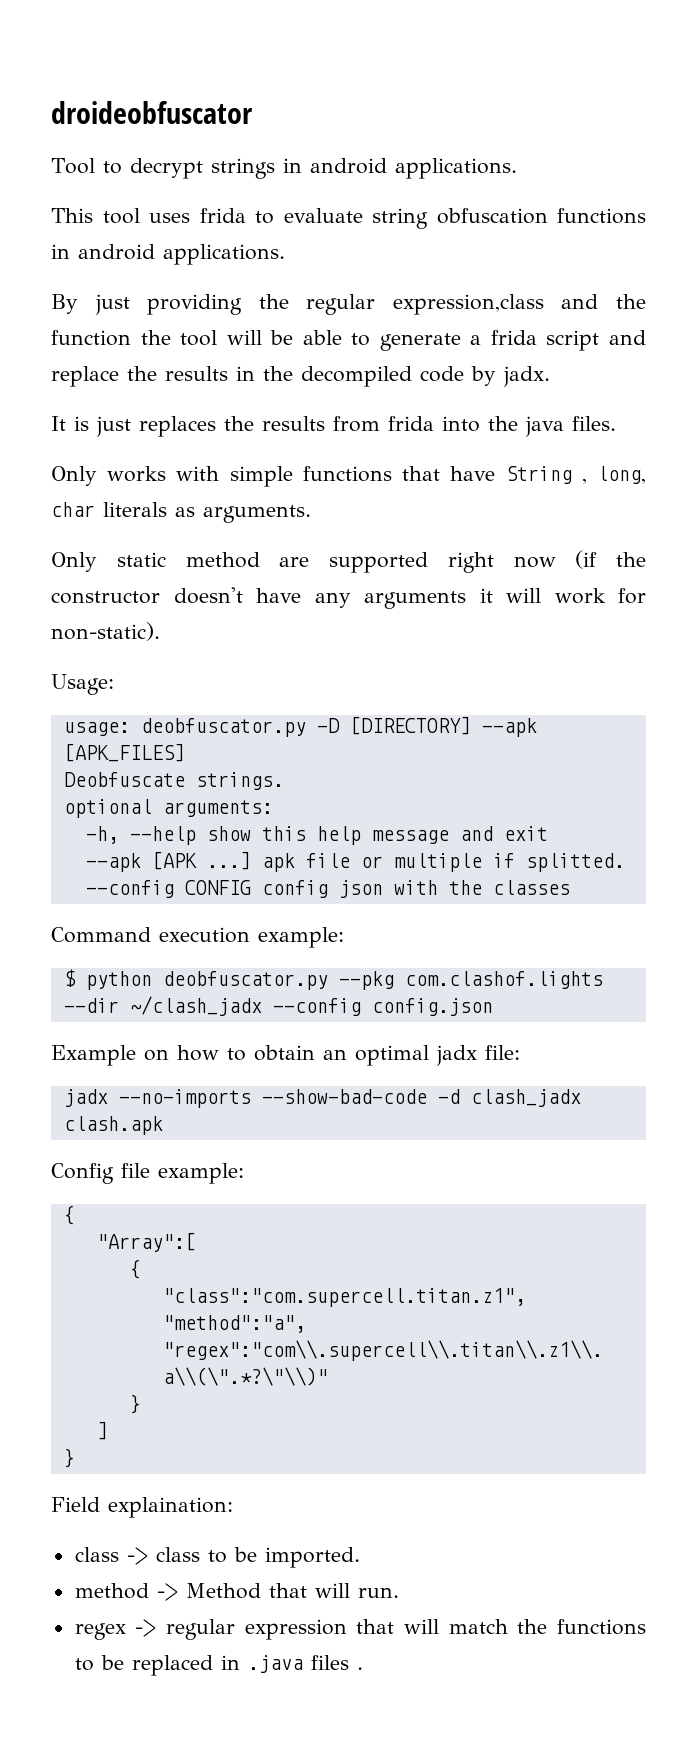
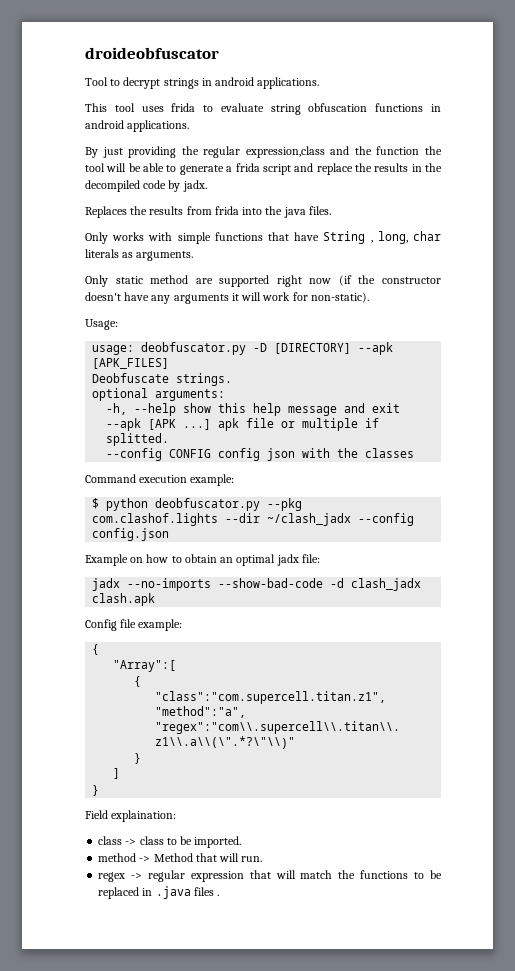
[51,416,216,437] It is just replaces -> [85,206,127,218] Replaces

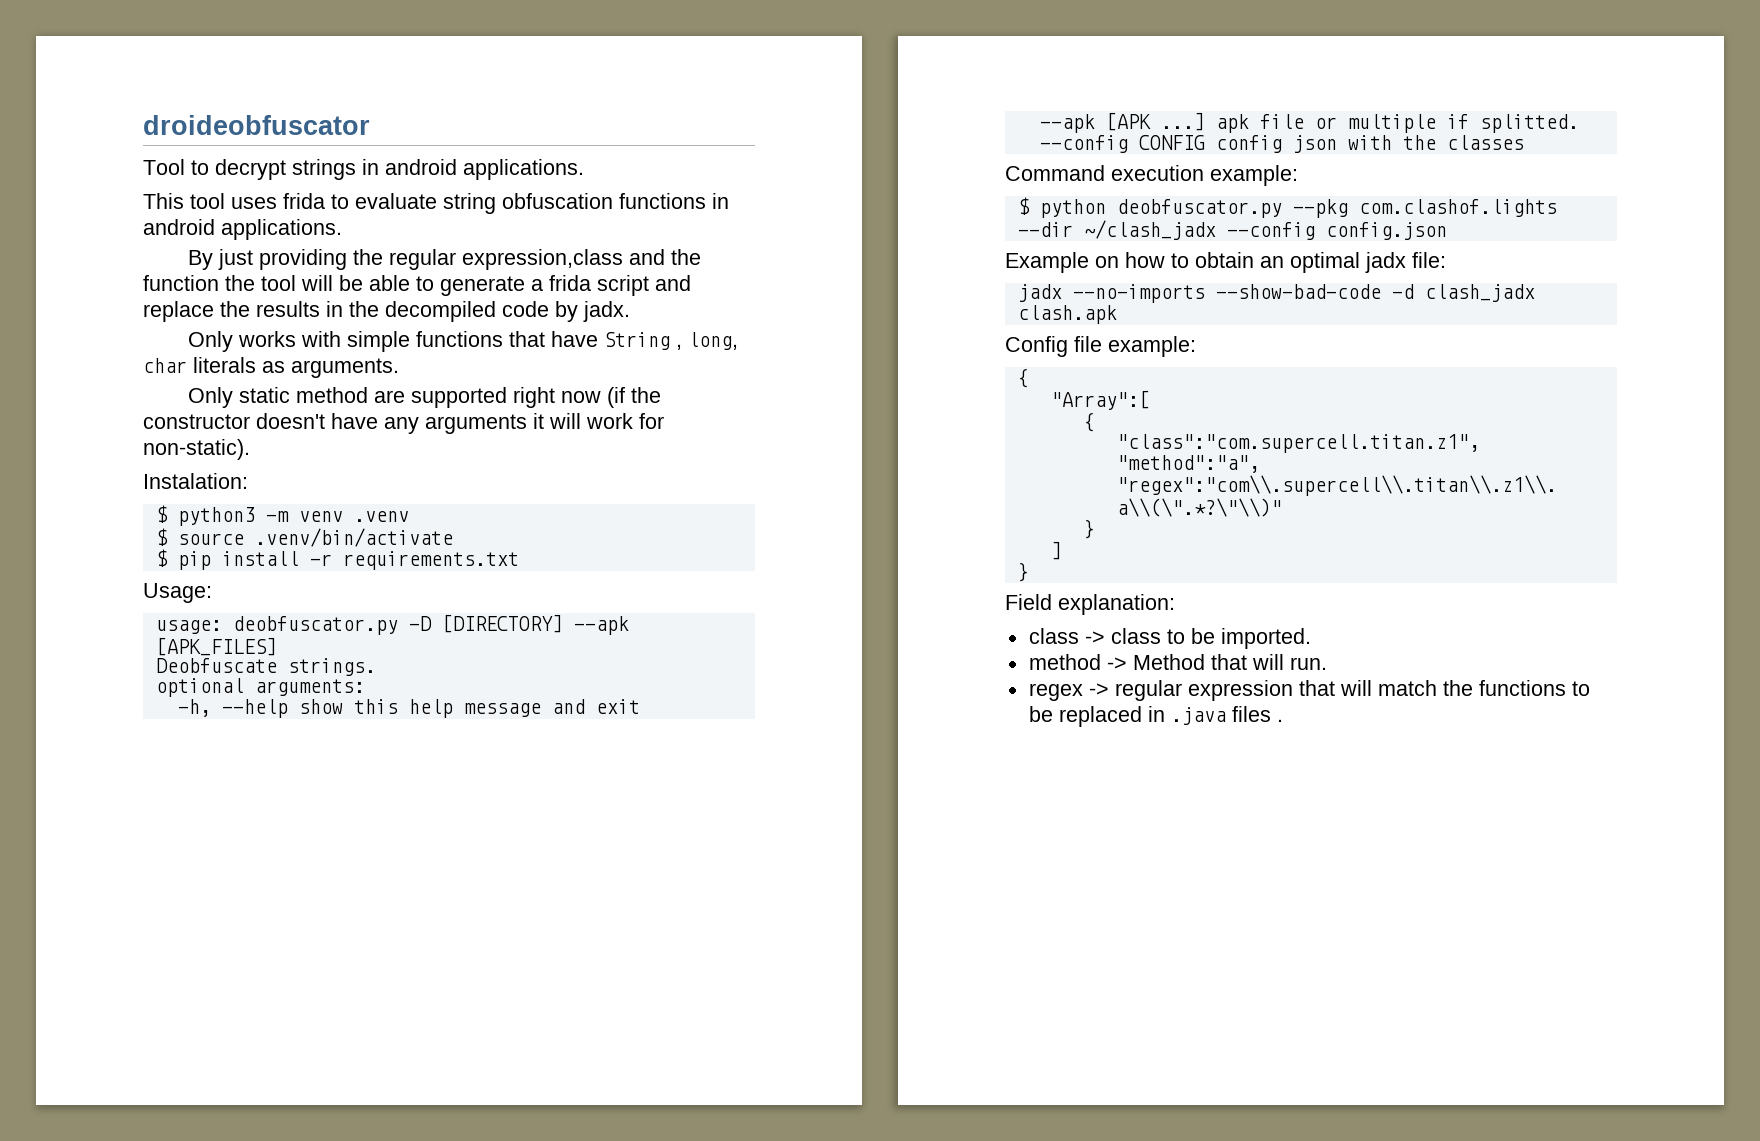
[85,206,331,218] // Replaces the results from frida into the java files. -> (630, 311) none
(369, 297) none -> [143,473,248,489] [155,505,409,526] [155,528,453,547] [155,549,519,570] // Instalation: // $ python3 -m venv .venv // $ source .venv/bin/activate // $ pip install -r requirements.txt
[111,810,177,822] explaination: -> [1058,594,1175,615] explanation:

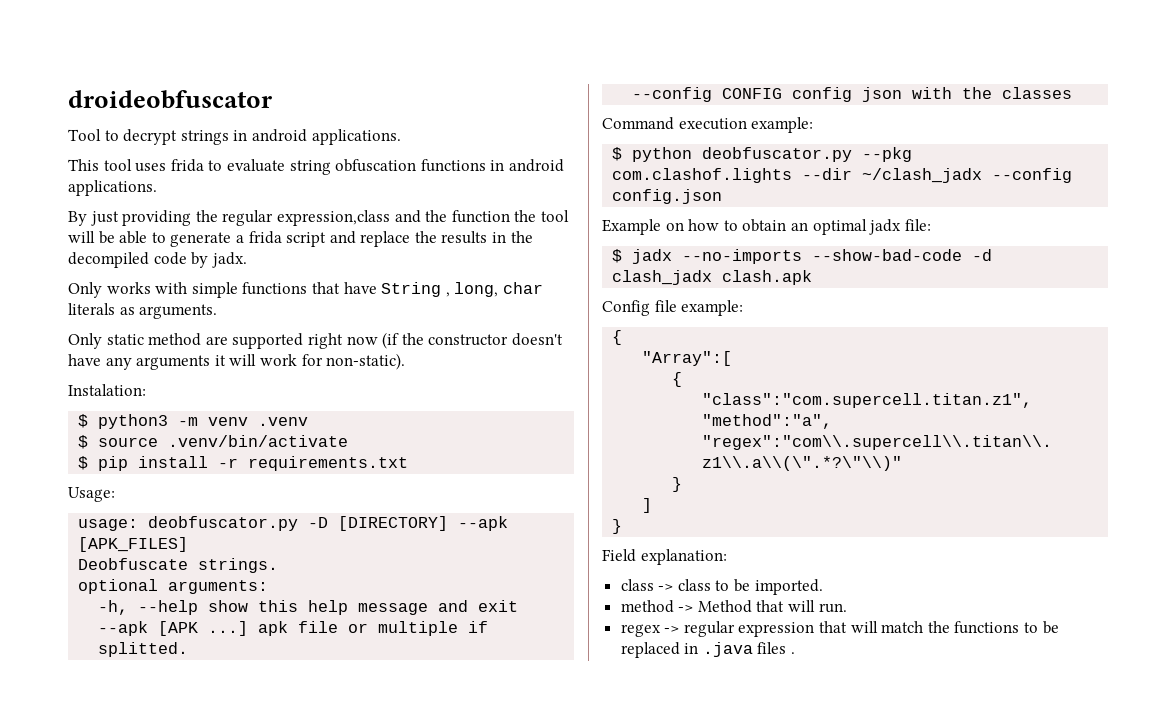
(1446, 260) none -> [612,249,623,263] $

